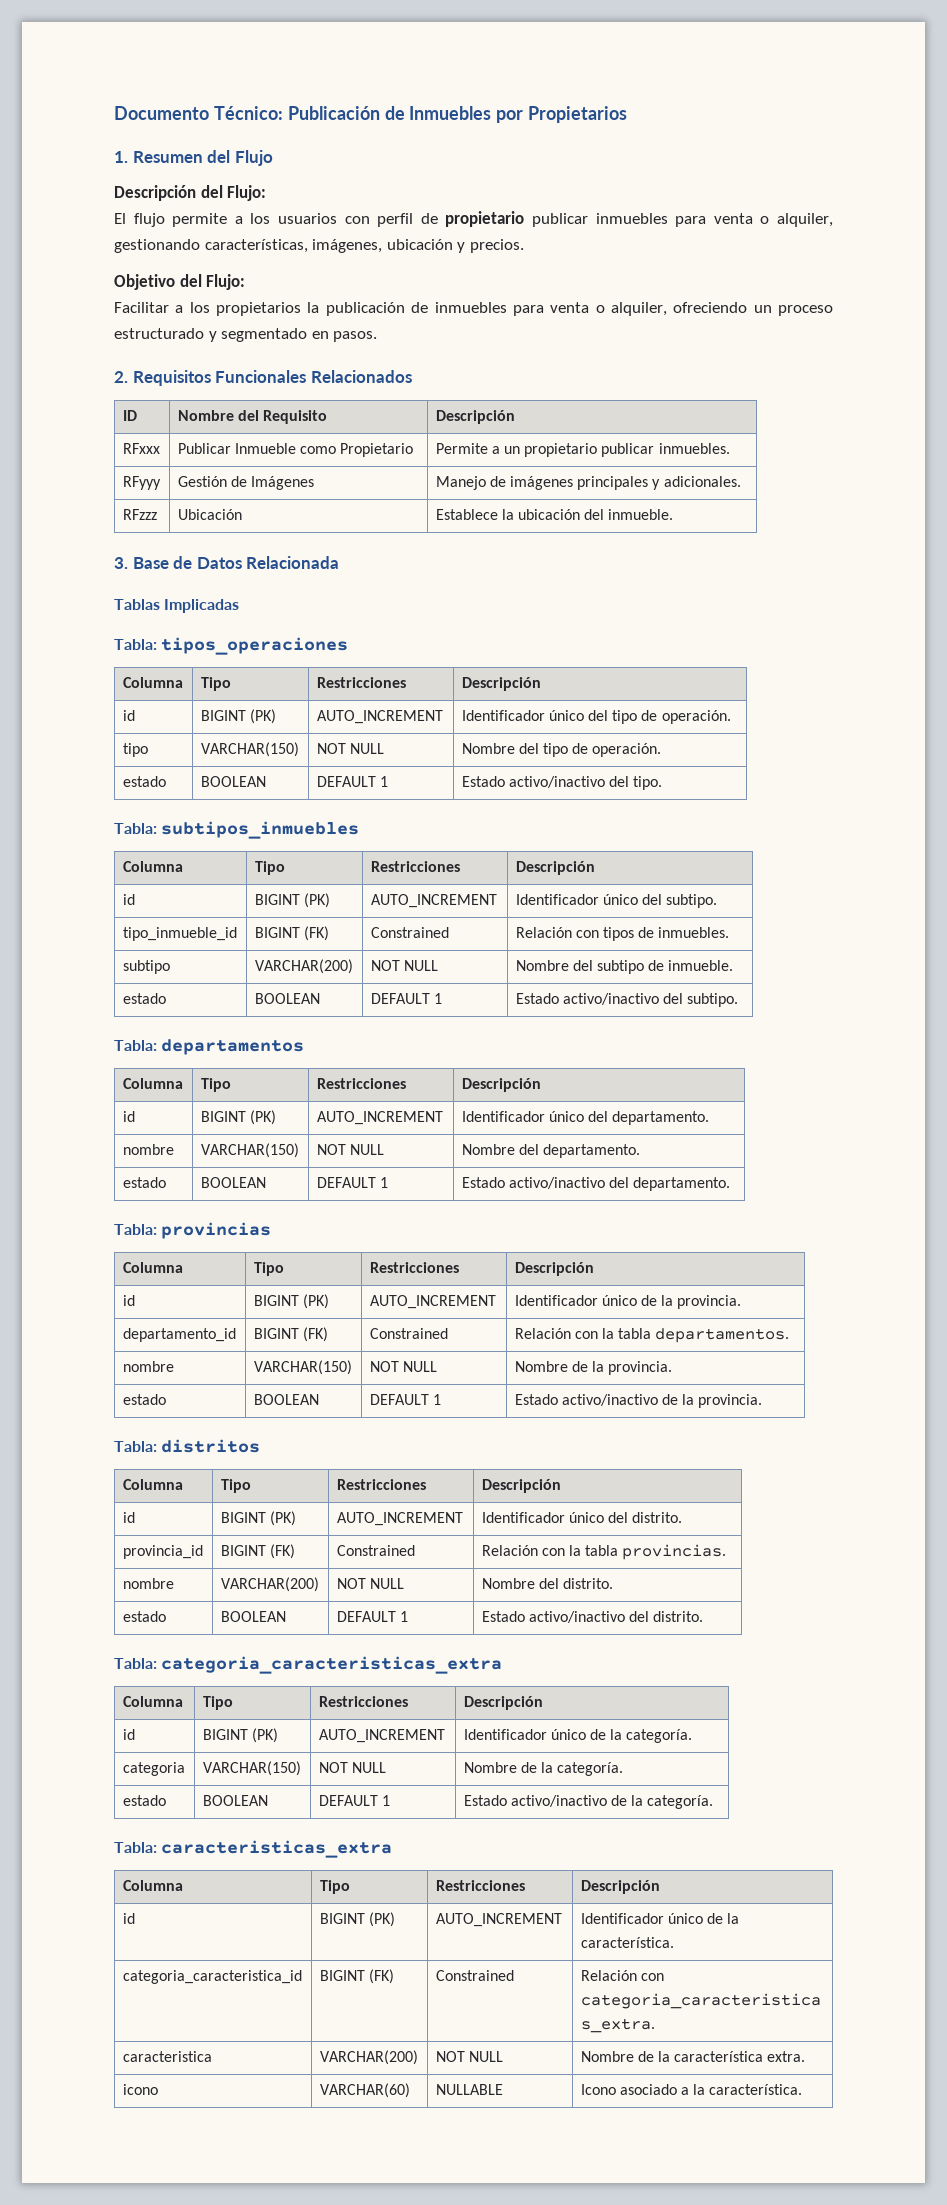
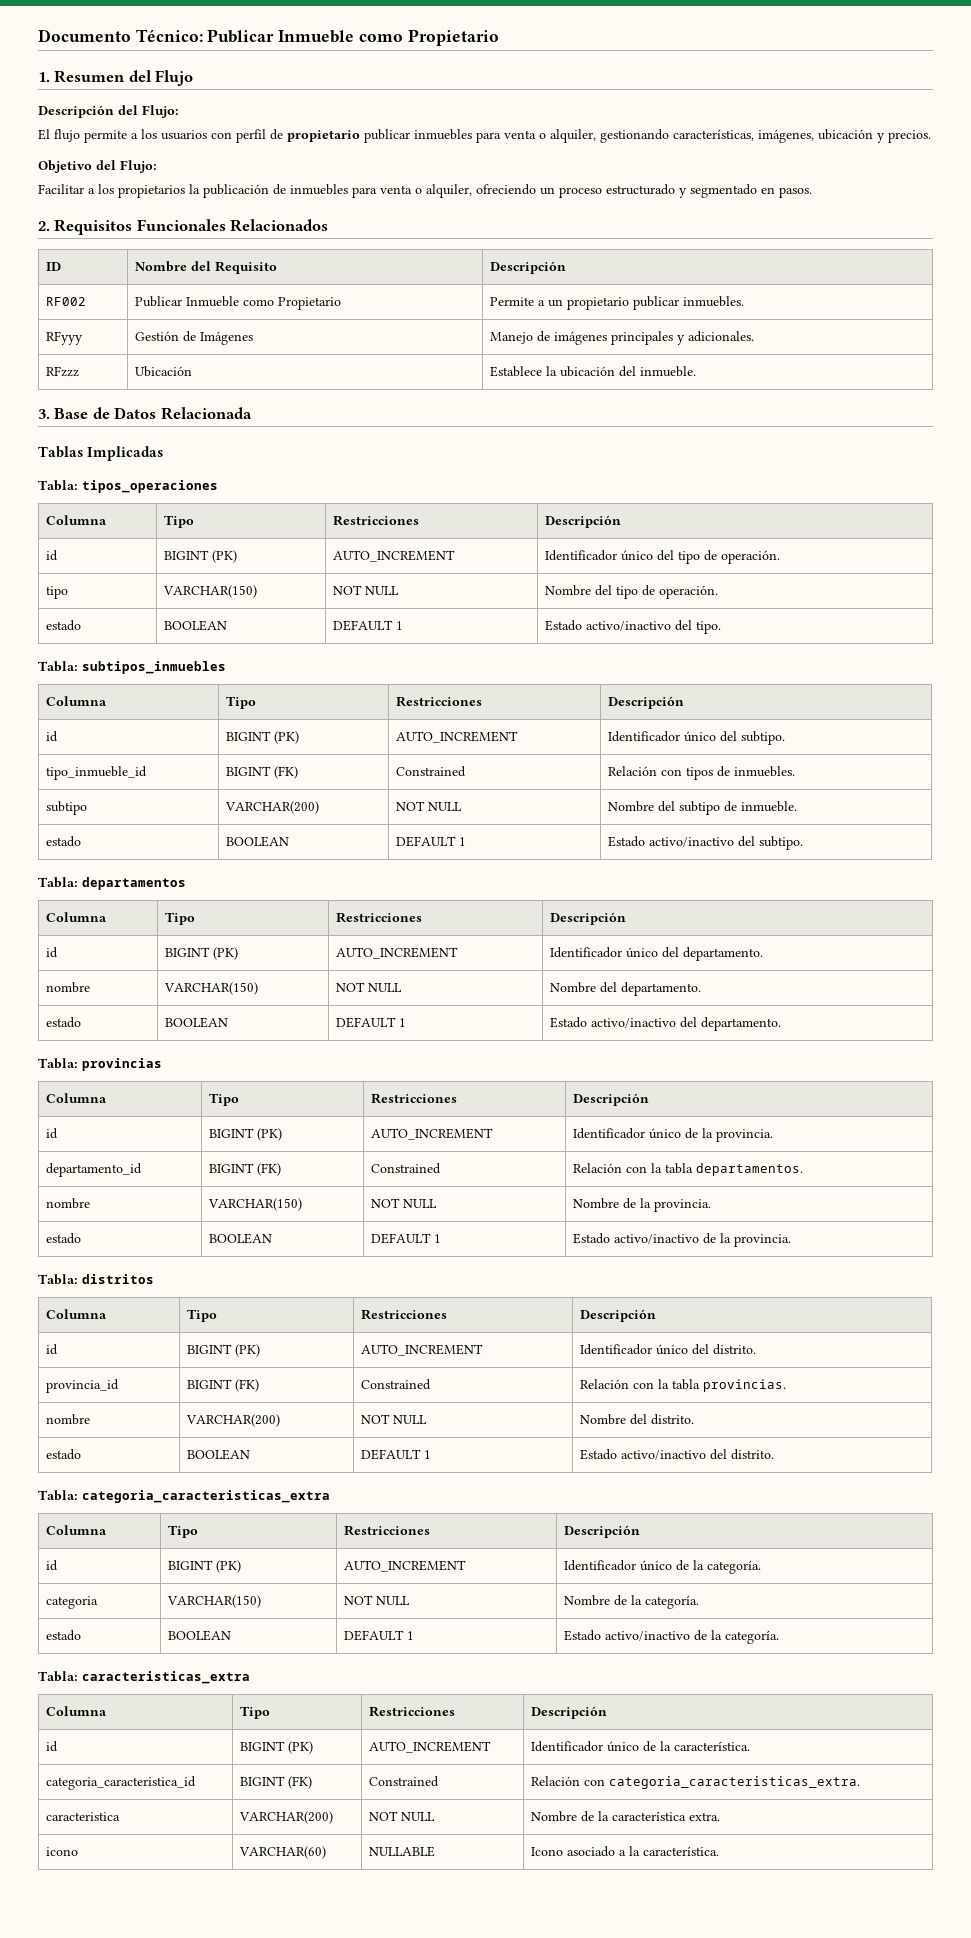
[287,106,628,123] Publicación de Inmuebles por Propietarios -> [207,29,499,46] Publicar Inmueble como Propietario
[122,443,160,454] RFxxx -> [45,297,86,306] RF002

